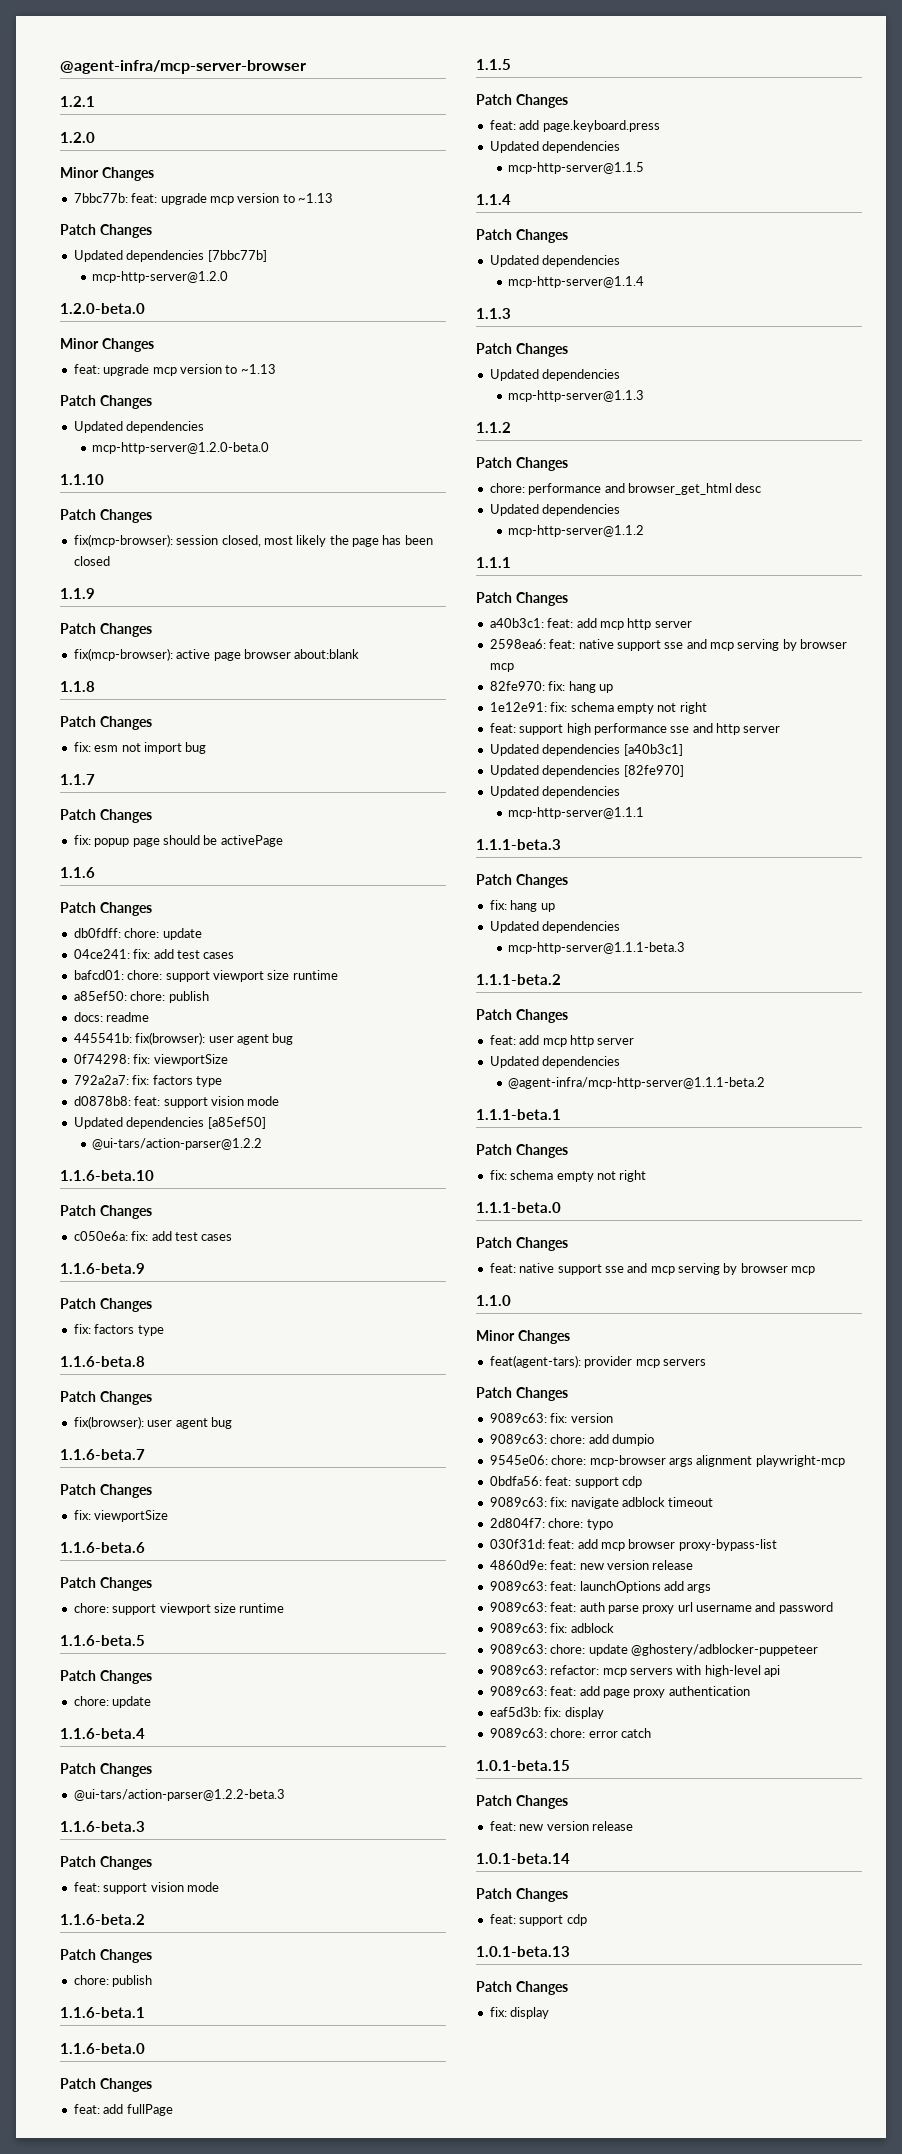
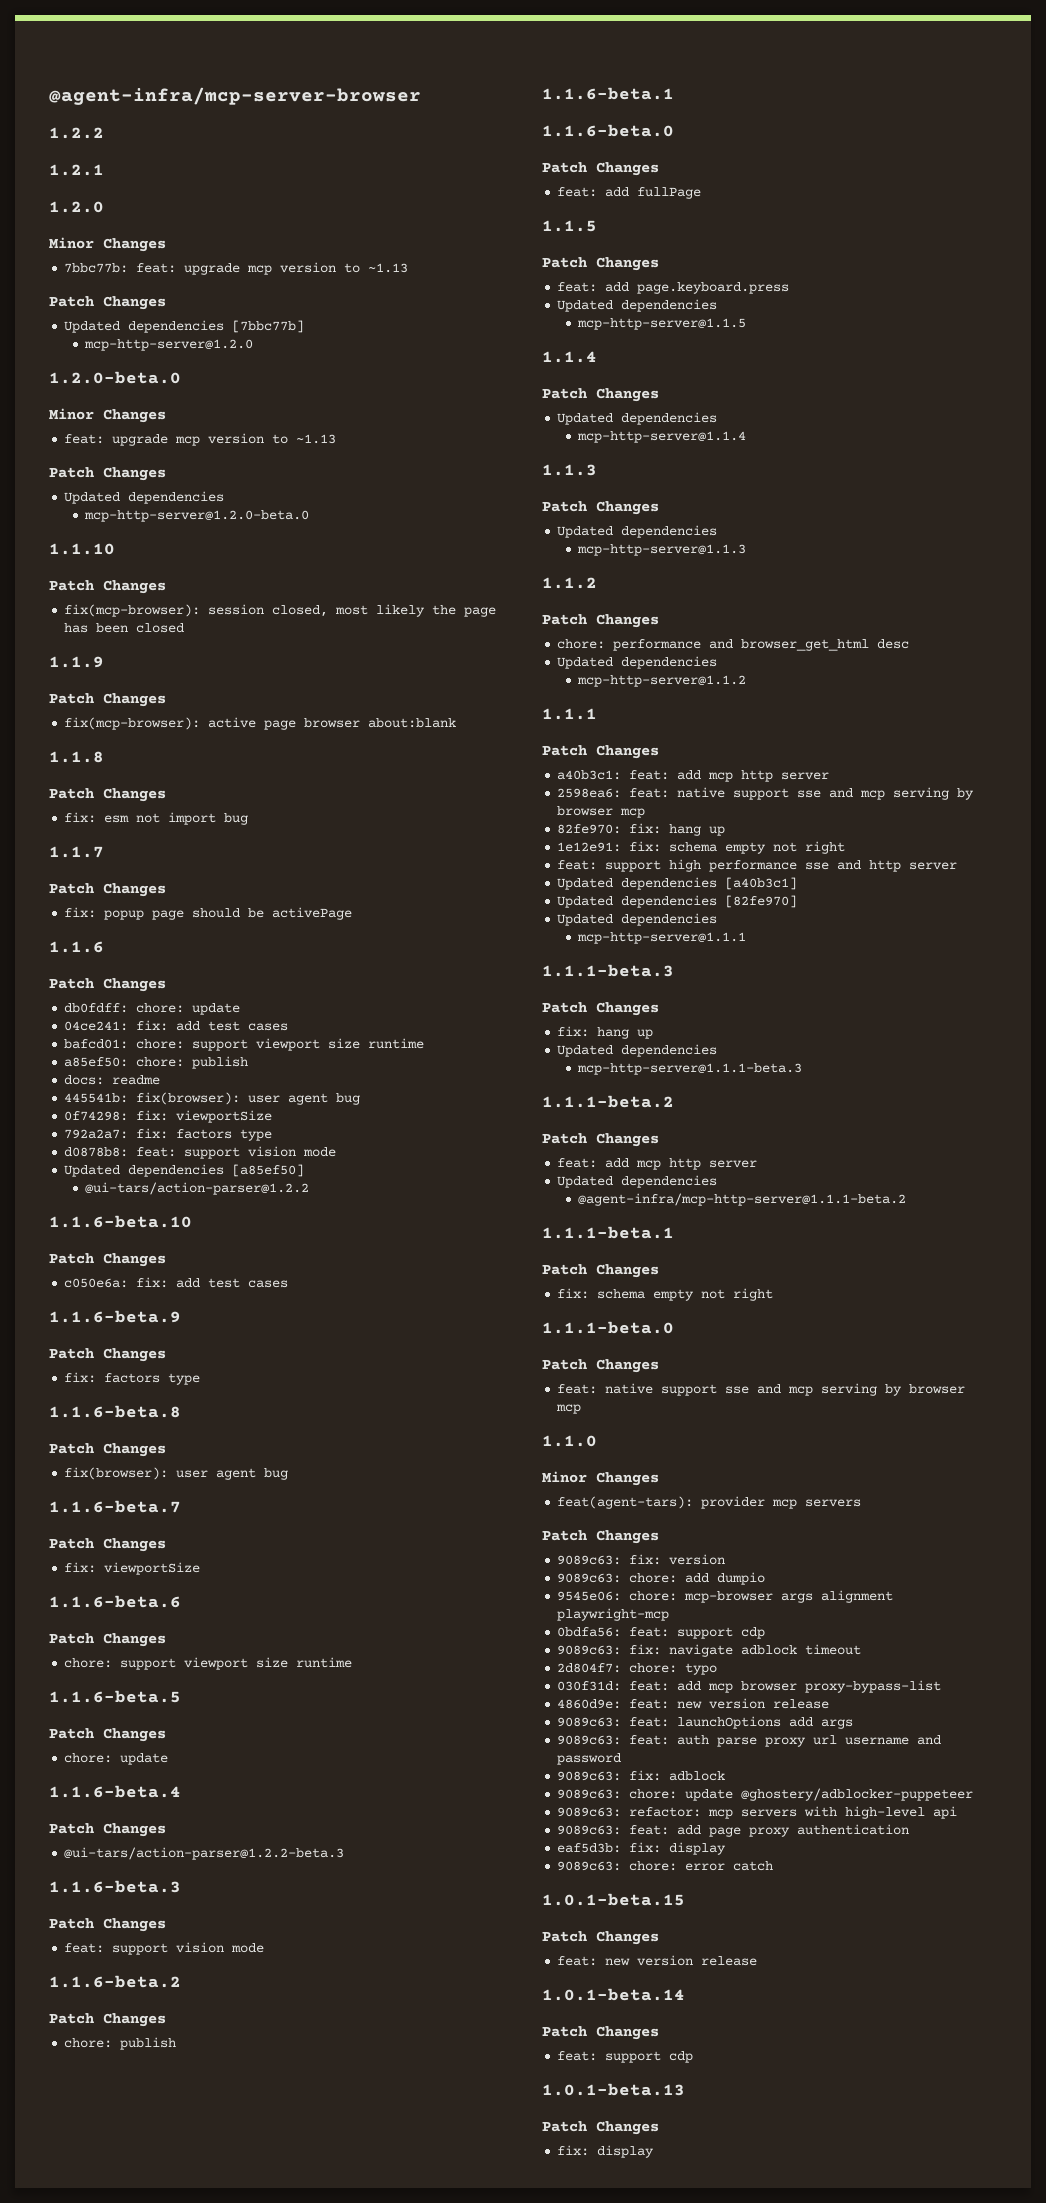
(306, 67) none -> [49,127,104,139] // 1.2.2

